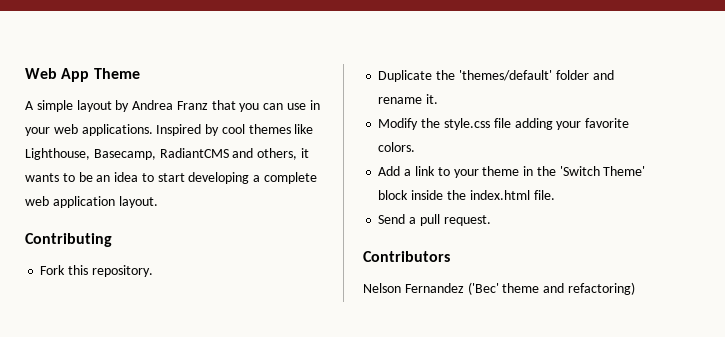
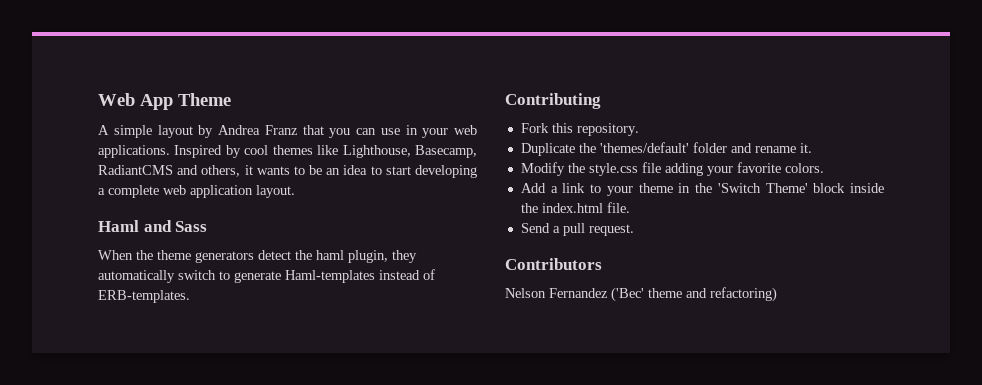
(158, 202) none -> [98,220,208,232] [98,250,417,263] [98,269,435,283] [98,290,190,303] // Haml and Sass // When the theme generators detect the haml plugin, they automatically switch to generate Haml-templates instead of ERB-templates.

